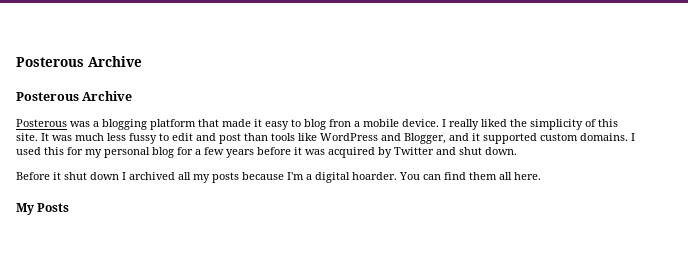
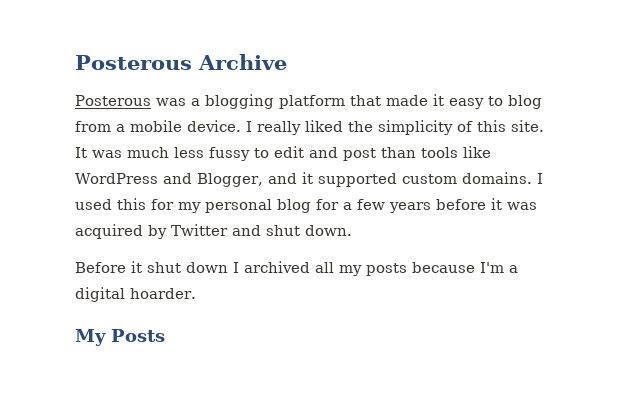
[16,56,142,67] [16,91,133,101] Posterous Archive // Posterous Archive -> [75,54,287,70] Posterous Archive
[329,119,351,127] fron -> [75,121,111,132] from
[399,172,541,180] You can find them all here. -> (196, 293) none

